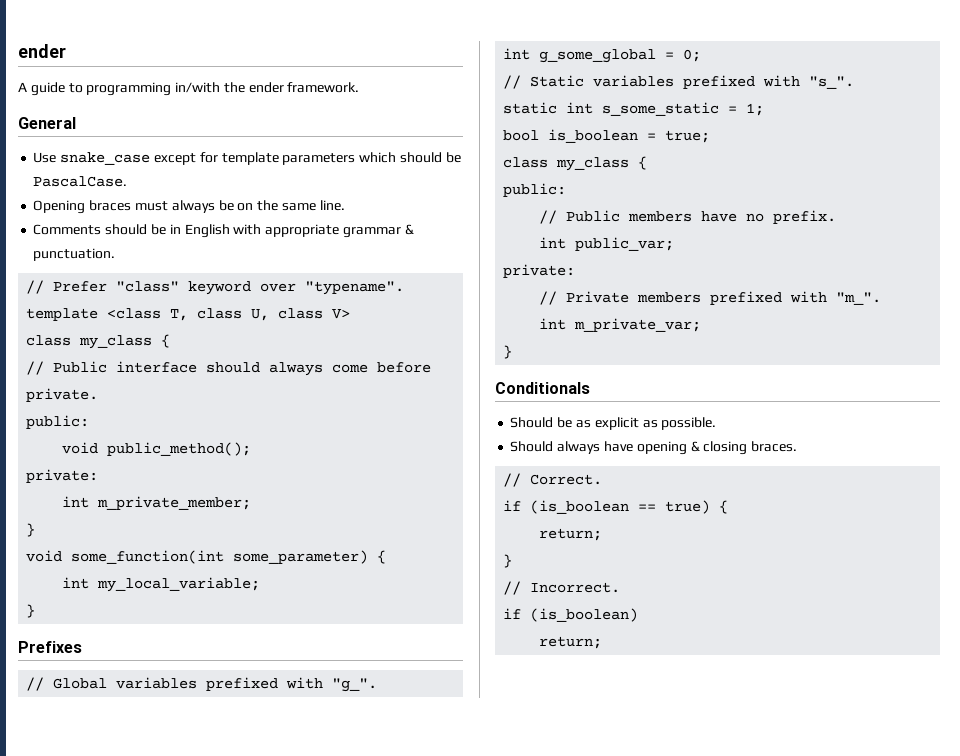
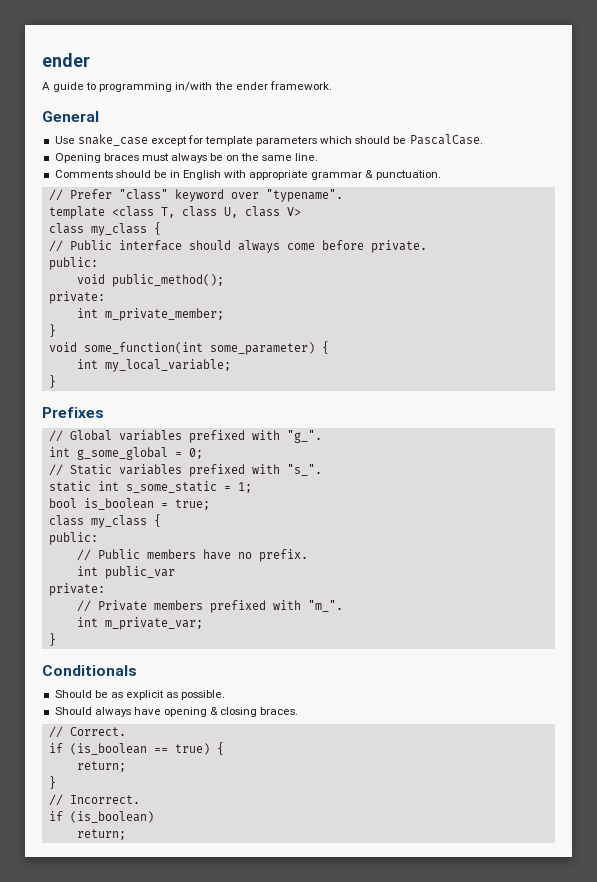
[575,237,675,251] public_var; -> [104,566,175,579] public_var

